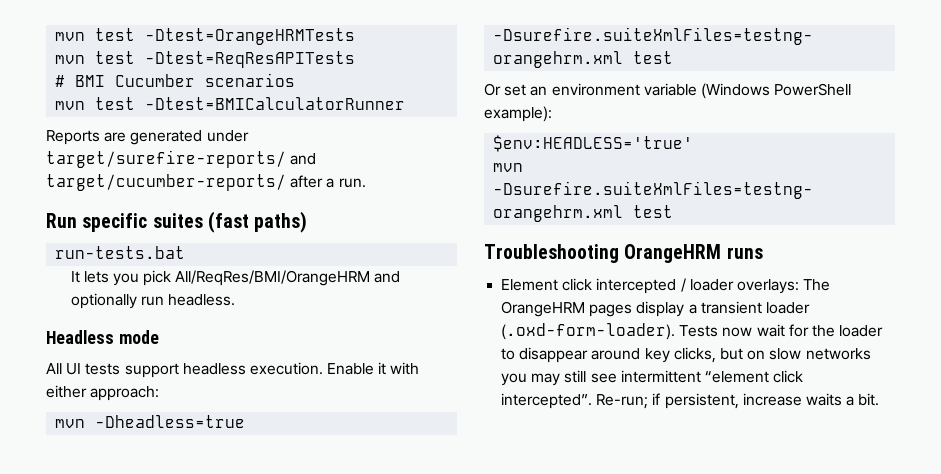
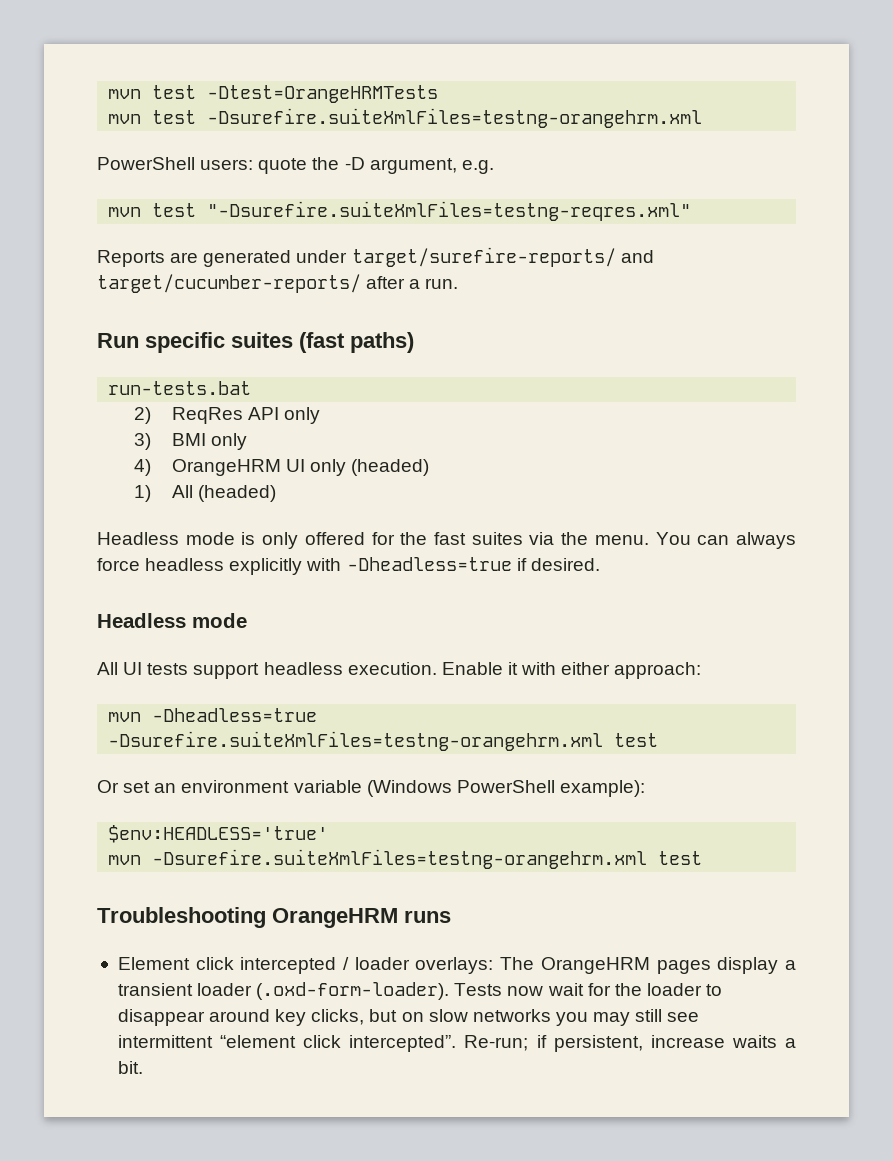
[145,51,356,68] [55,73,296,87] [55,97,406,110] -Dtest=ReqResAPITests // # BMI Cucumber scenarios // mvn test -Dtest=BMICalculatorRunner -> [207,108,703,128] [97,157,494,174] [108,201,692,221] -Dsurefire.suiteXmlFiles=testng-orangehrm.xml // PowerShell users: quote the -D argument, e.g. // mvn test "-Dsurefire.suiteXmlFiles=testng-reqres.xml"
[70,270,401,286] [70,293,235,309] It lets you pick All/ReqRes/BMI/OrangeHRM and optionally run headless. -> [134,407,320,424] [134,433,247,450] [134,459,430,476] [134,485,276,502] [97,532,796,549] [97,557,600,575] 2) ReqRes API only // 3) BMI only // 4) OrangeHRM UI only (headed) // 1) All (headed) // Headless mode is only offered for the fast suites via the menu. You can always force headless explicitly with -Dheadless=true if desired.

